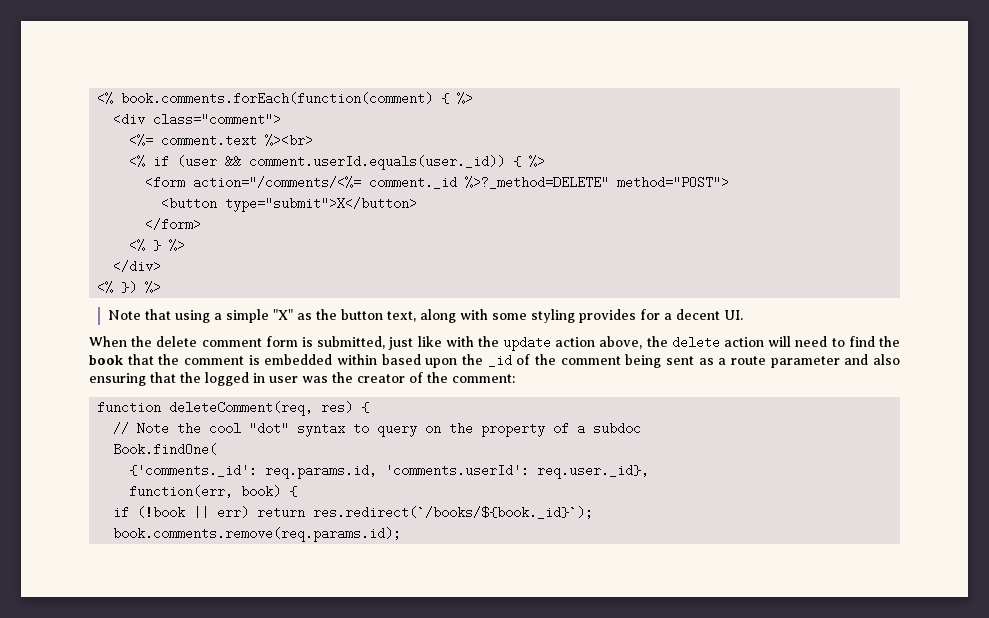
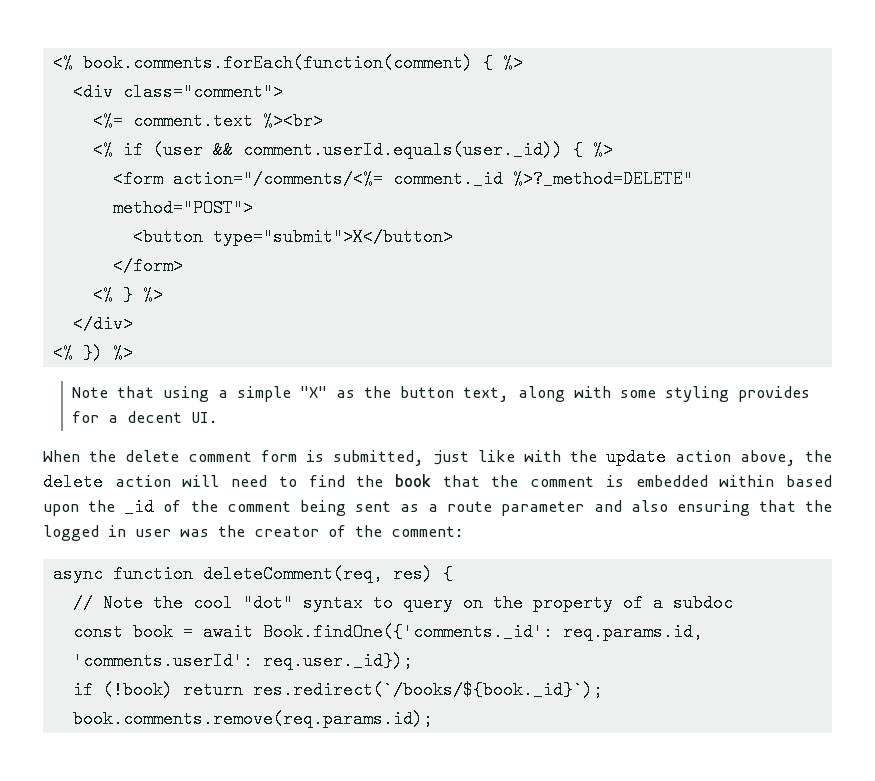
(515, 378) none -> [52,565,103,583] async
[113,443,218,456] [129,464,650,479] [129,485,298,498] [113,506,250,519] Book.findOne( // {'comments._id': req.params.id, 'comments.userId': req.user._id}, // function(err, book) { // if (!book || err) -> [72,623,703,641] [72,652,413,670] [72,681,173,699] const book = await Book.findOne({'comments._id': req.params.id, 'comments.userId': req.user._id}); // if (!book)

